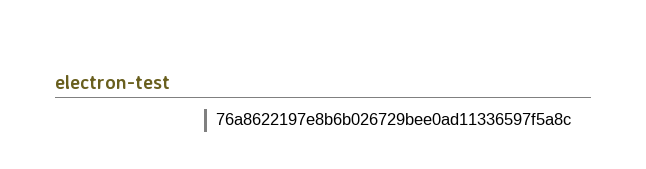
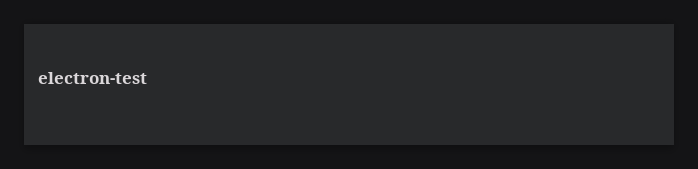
[215,113,571,125] // 76a8622197e8b6b026729bee0ad11336597f5a8c -> (147, 78) none

